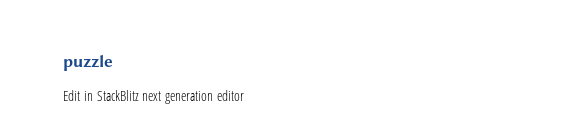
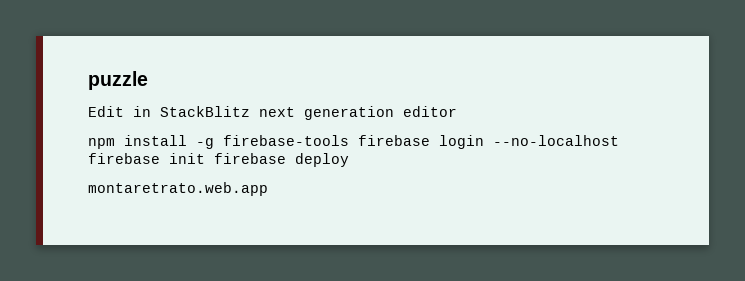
(244, 95) none -> [88,135,619,149] [88,153,349,167] [88,182,268,196] // npm install -g firebase-tools firebase login --no-localhost firebase init firebase deploy // montaretrato.web.app

